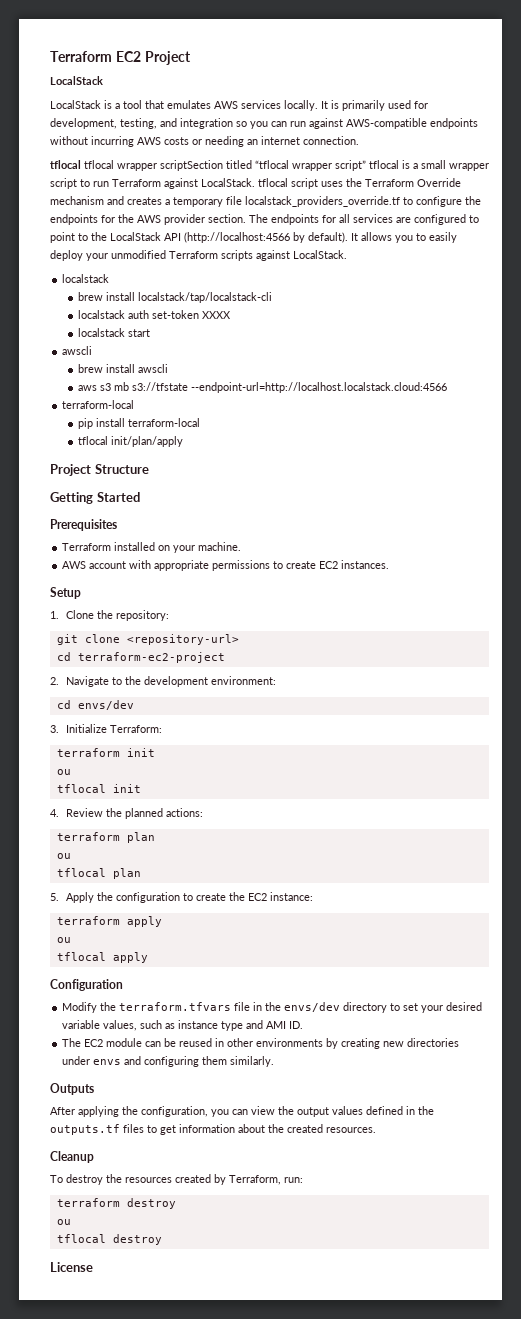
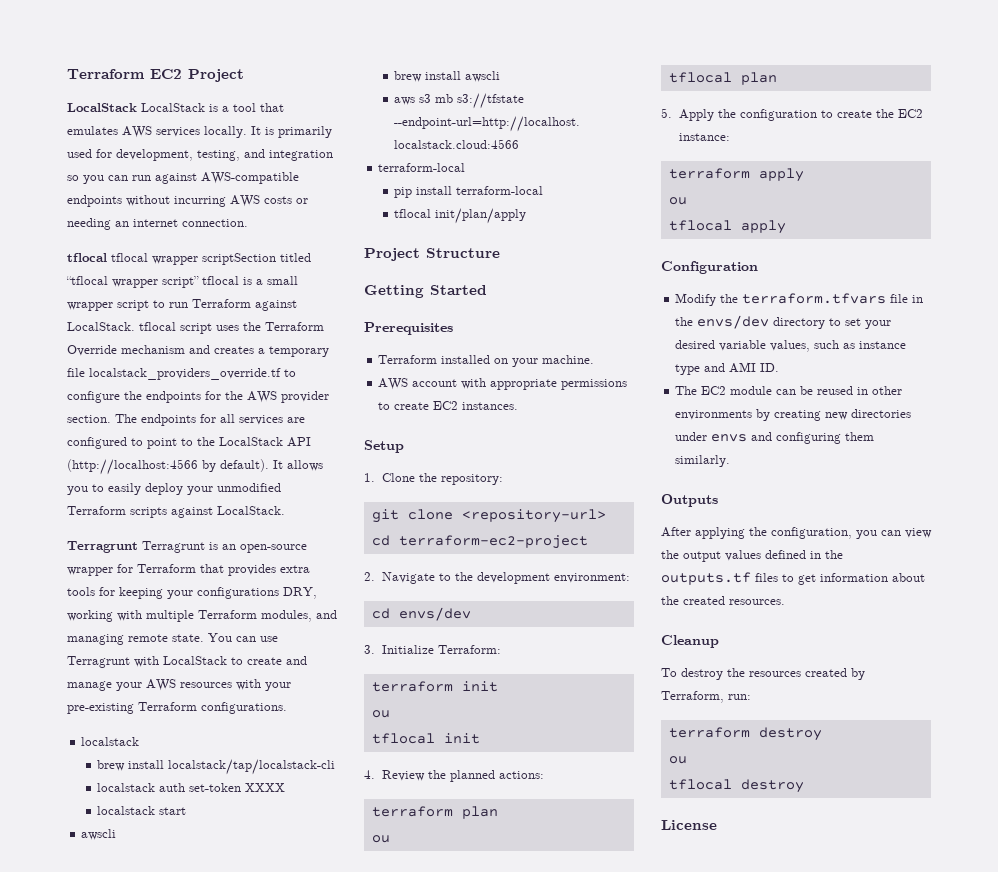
(103, 80) // -> (137, 107) none
(347, 254) none -> [67,541,307,553] [67,564,310,576] [67,587,317,599] [67,610,337,622] [67,633,278,645] [67,656,307,668] [67,679,291,691] [67,702,287,714] // Terragrunt Terragrunt is an open-source wrapper for Terraform that provides extra tools for keeping your configurations DRY, working with multiple Terraform modules, and managing remote state. You can use Terragrunt with LocalStack to create and manage your AWS resources with your pre-existing Terraform configurations.

